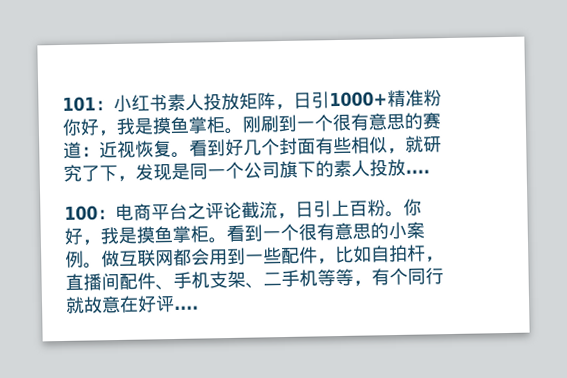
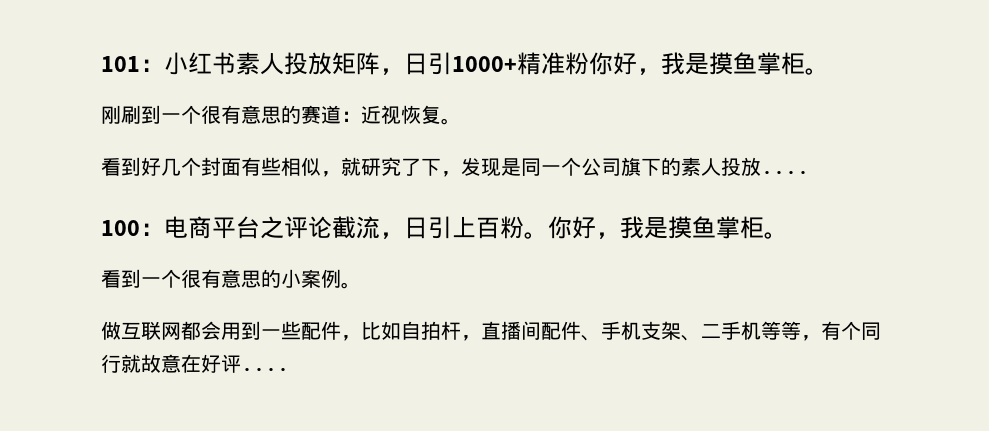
(243, 131) none -> (829, 71) //
(190, 155) none -> (461, 121) //
(227, 240) none -> (788, 235) //
(102, 265) none -> (361, 285) //

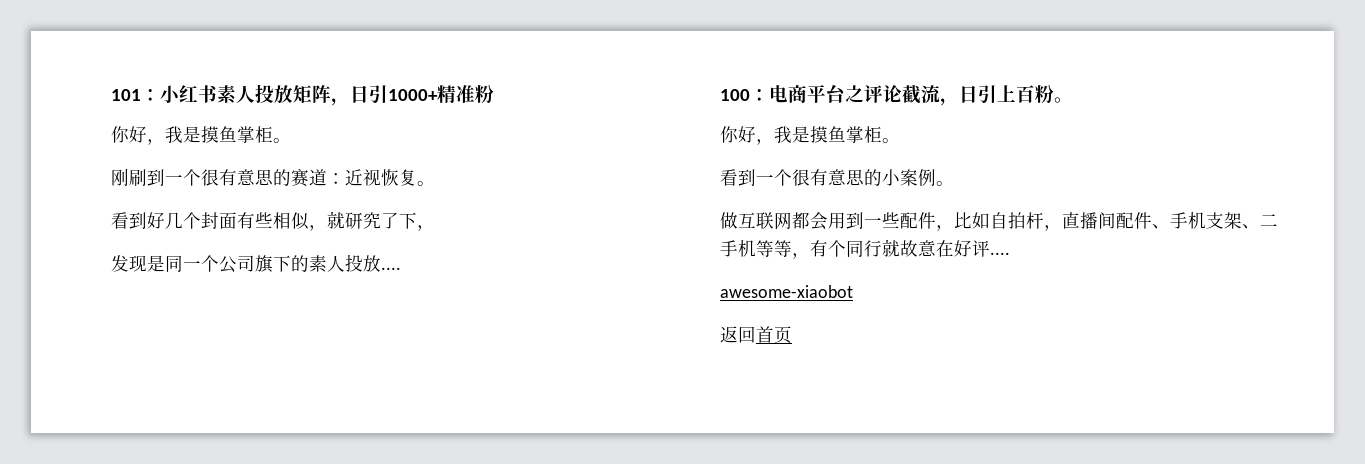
(589, 63) none -> (494, 94) //
(461, 174) none -> (435, 228) //
(548, 235) none -> (1073, 100) //
(289, 369) none -> [720,285,853,298] [720,326,792,344] // awesome-xiaobot // 返回首页

